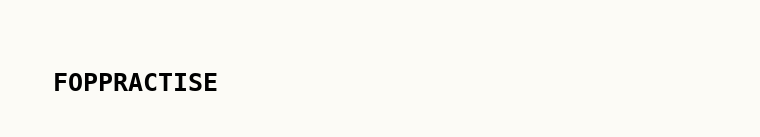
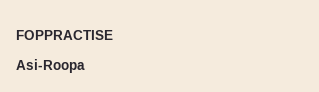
(218, 82) none -> [16,59,85,73] // Asi-Roopa

